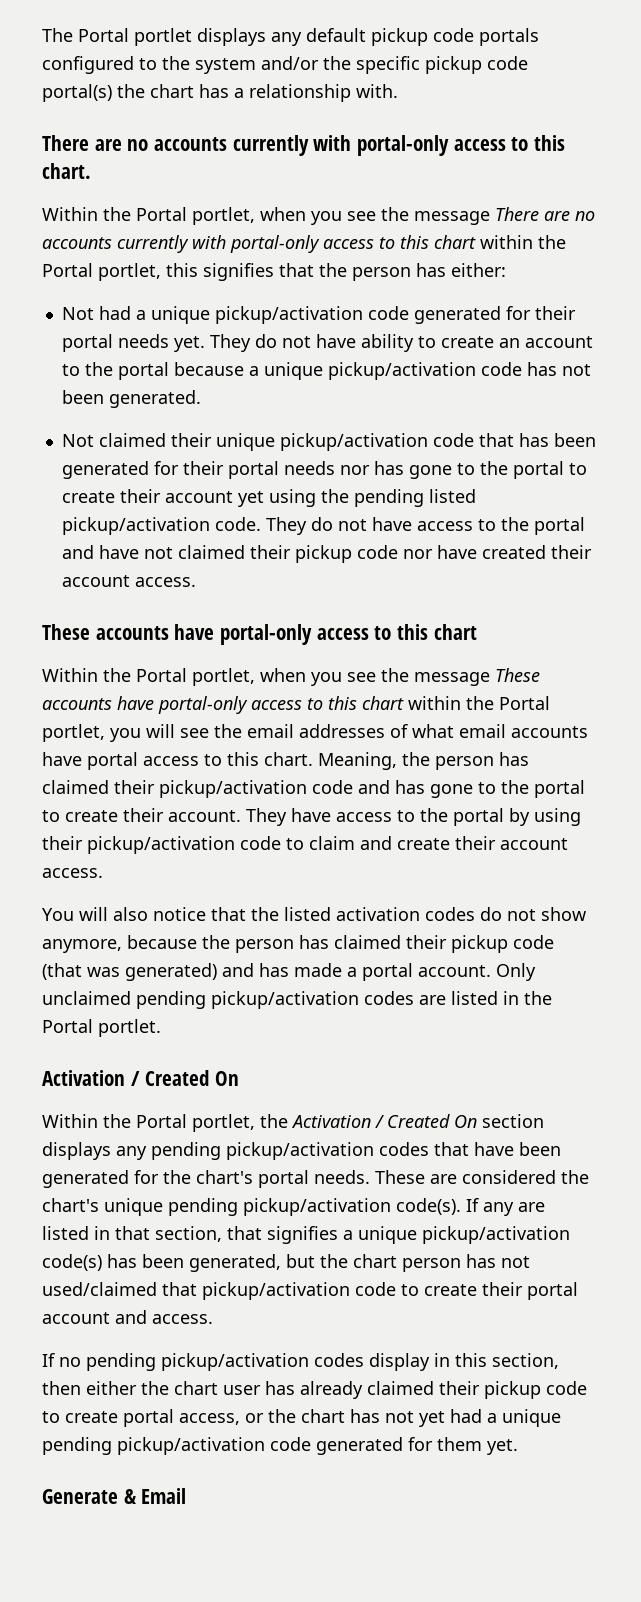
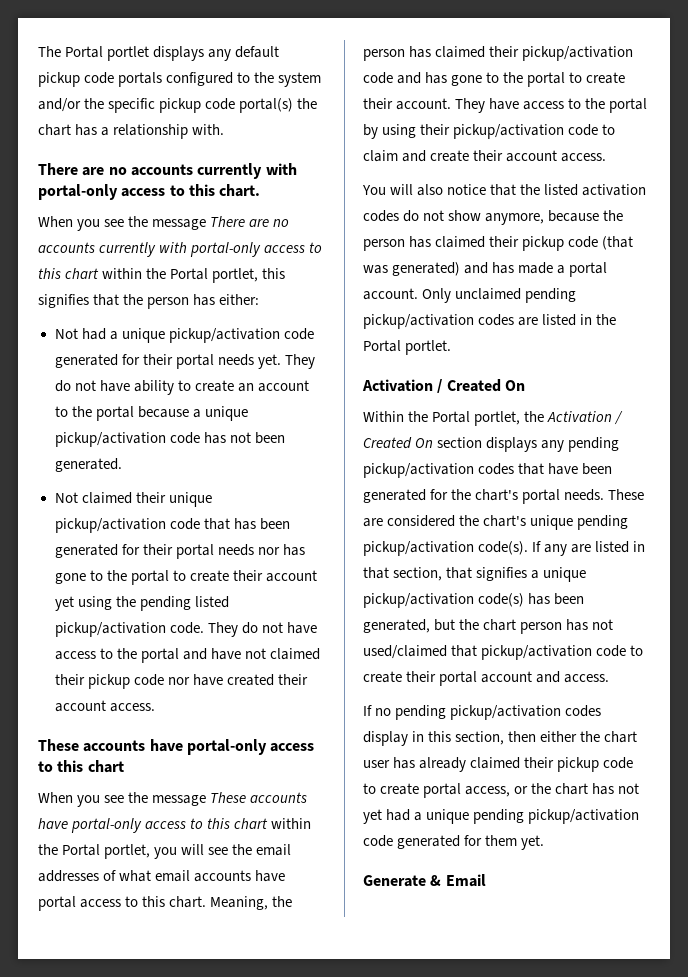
[42,207,306,225] Within the Portal portlet, when -> [38,216,73,227] When
[42,668,306,686] Within the Portal portlet, when -> [38,792,73,803] When

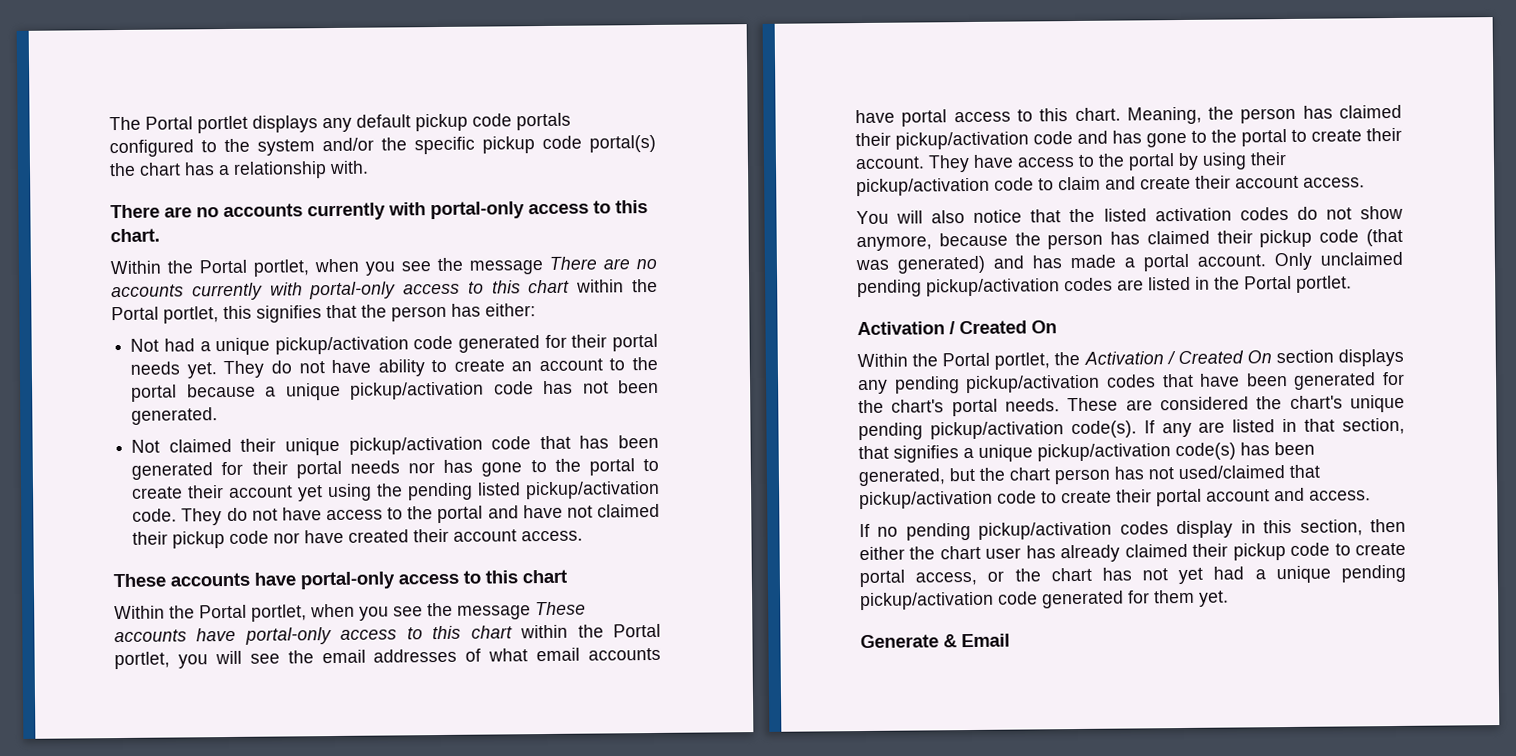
[38,216,73,227] When -> [110,258,359,277] Within the Portal portlet, when
[38,792,73,803] When -> [114,603,355,622] Within the Portal portlet, when

